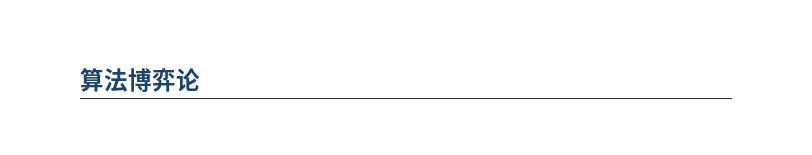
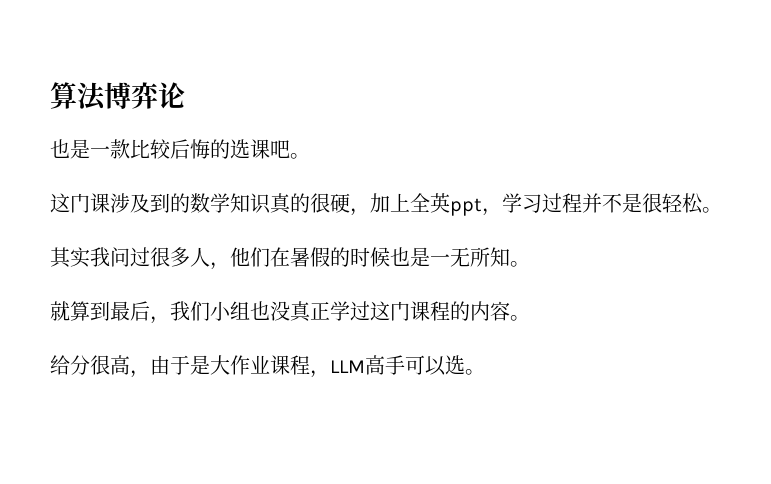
(200, 80) none -> [50,139,310,159] [50,193,722,216] [50,247,530,270] [50,301,530,324] [50,355,485,378] // 也是一款比较后悔的选课吧。 // 这门课涉及到的数学知识真的很硬，加上全英ppt，学习过程并不是很轻松。 // 其实我问过很多人，他们在暑假的时候也是一无所知。 // 就算到最后，我们小组也没真正学过这门课程的内容。 // 给分很高，由于是大作业课程，LLM高手可以选。

